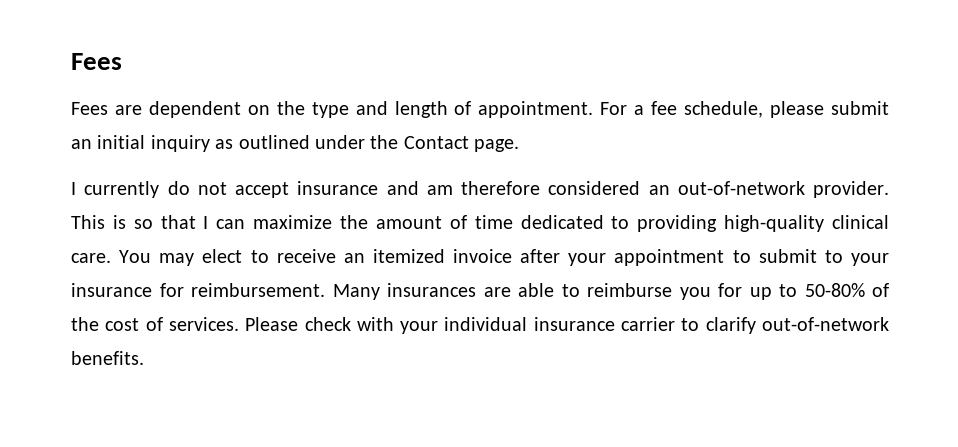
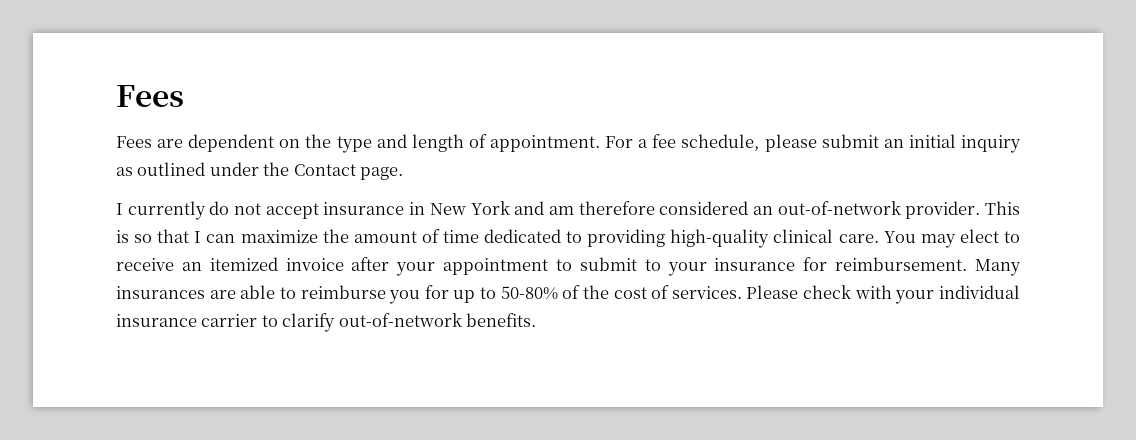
(379, 188) none -> [409,201,510,215] in New York

